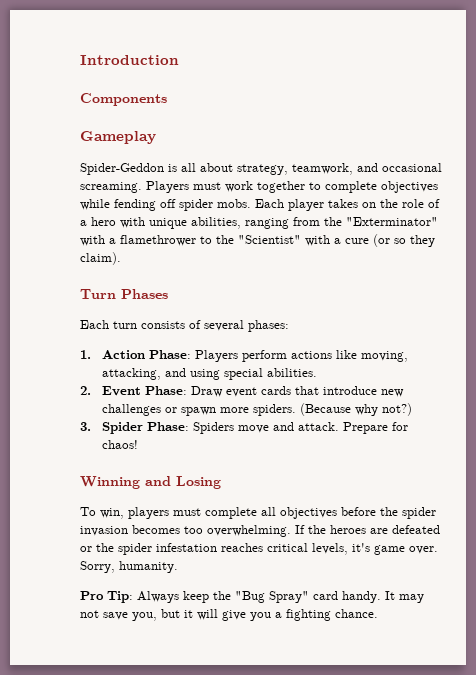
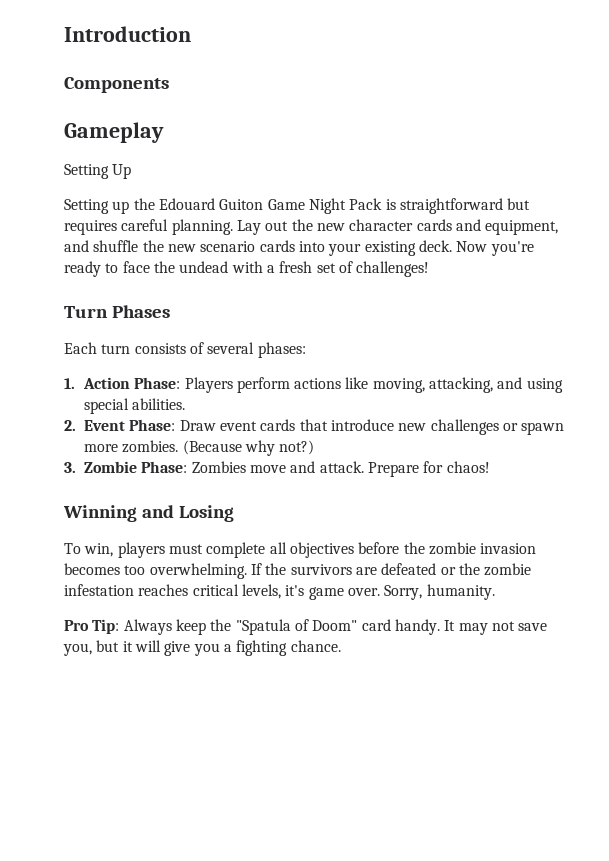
[80,163,442,175] [80,181,438,193] [80,199,440,211] [80,217,438,229] [80,234,435,247] [80,252,121,265] Spider-Geddon is all about strategy, teamwork, and occasional screaming. Players must work together to complete objectives while fending off spider mobs. Each player takes on the role of a hero with unique abilities, ranging from the "Exterminator" with a flamethrower to the "Scientist" with a cure (or so they claim). -> [64,164,132,179] [64,198,531,214] [64,219,559,235] [64,240,534,256] [64,261,430,277] Setting Up // Setting up the Edouard Guiton Game Night Pack is straightforward but requires careful planning. Lay out the new character cards and equipment, and shuffle the new scenario cards into your existing deck. Now you're ready to face the undead with a fresh set of challenges!
[253,404,297,416] spiders. -> [122,440,179,453] zombies.
[102,422,235,434] Spider Phase: Spiders -> [84,461,246,473] Zombie Phase: Zombies
[402,507,436,519] spider -> [428,542,476,555] zombie
[330,525,366,534] heroes -> [290,564,352,575] survivors
[118,543,152,555] spider -> [484,563,532,576] zombie
[235,591,309,603] "Bug Spray" -> [235,619,358,635] "Spatula of Doom"

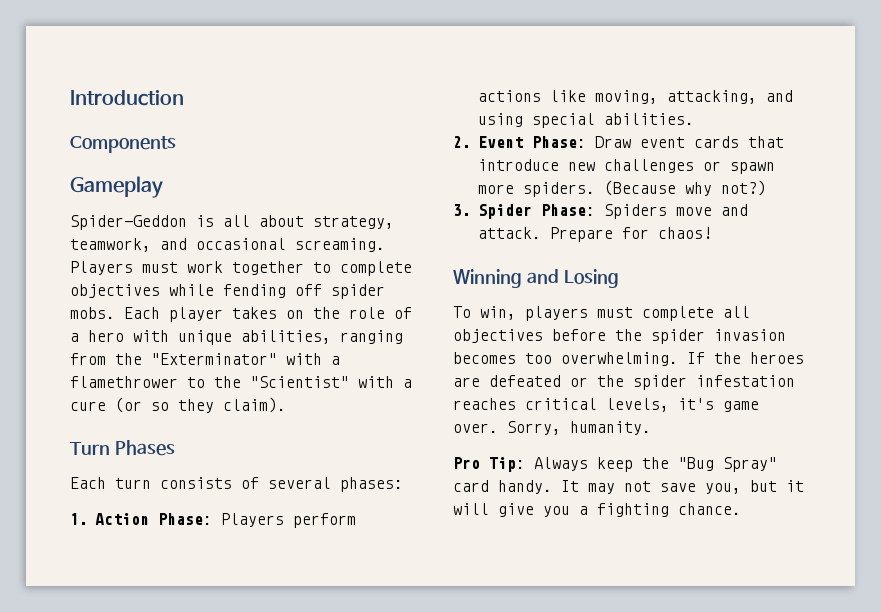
[64,164,132,179] [64,198,531,214] [64,219,559,235] [64,240,534,256] [64,261,430,277] Setting Up // Setting up the Edouard Guiton Game Night Pack is straightforward but requires careful planning. Lay out the new character cards and equipment, and shuffle the new scenario cards into your existing deck. Now you're ready to face the undead with a fresh set of challenges! -> [70,215,394,230] [70,238,385,252] [70,261,412,276] [70,284,385,299] [70,307,412,322] [70,330,403,345] [70,353,340,365] [70,376,412,388] [70,397,286,413] Spider-Geddon is all about strategy, teamwork, and occasional screaming. Players must work together to complete objectives while fending off spider mobs. Each player takes on the role of a hero with unique abilities, ranging from the "Exterminator" with a flamethrower to the "Scientist" with a cure (or so they claim).
[122,440,179,453] zombies. -> [522,182,595,197] spiders.
[84,461,246,473] Zombie Phase: Zombies -> [477,204,667,219] Spider Phase: Spiders
[428,542,476,555] zombie -> [651,329,705,344] spider
[290,564,352,575] survivors -> [750,352,804,364] heroes
[484,563,532,576] zombie -> [633,375,687,390] spider
[235,619,358,635] "Spatula of Doom" -> [678,457,777,472] "Bug Spray"

